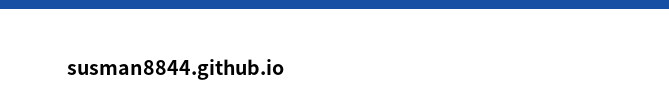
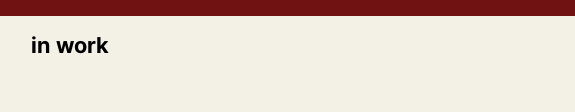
[67,59,284,80] susman8844.github.io -> [31,36,110,54] in work

